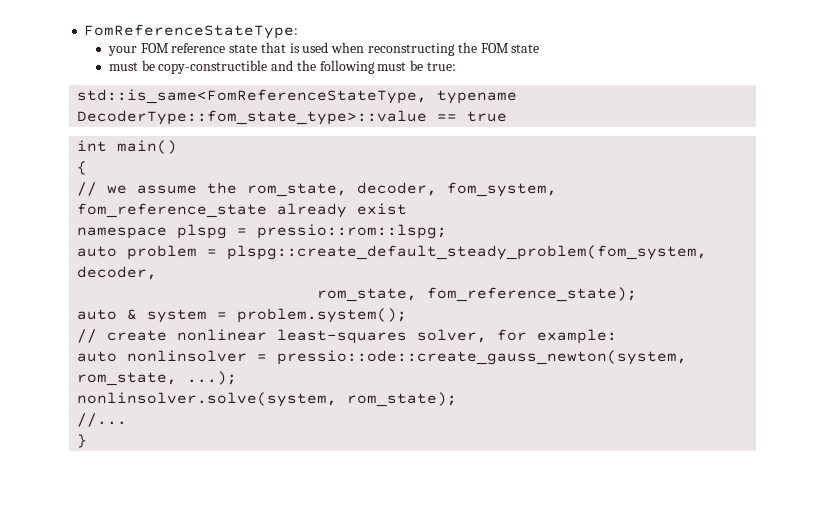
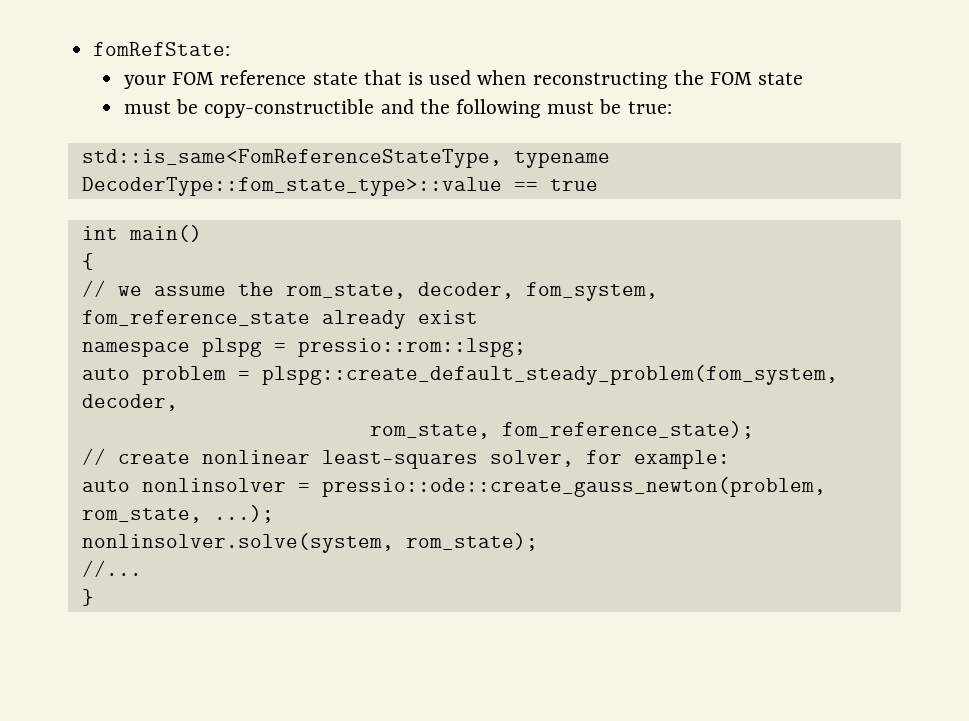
[84,24,299,39] FomReferenceStateType: -> [93,42,231,56] fomRefState:
[77,308,408,323] // auto & system = problem.system(); -> (754, 430) none
[277,350,688,365] pressio::ode::create_gauss_newton(system, -> [321,477,826,497] pressio::ode::create_gauss_newton(problem,

